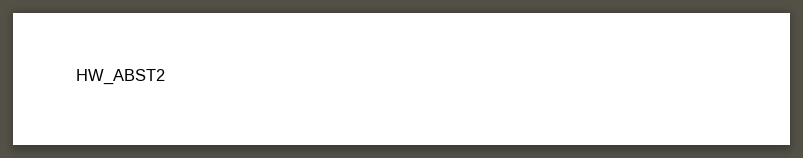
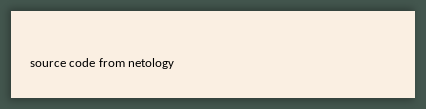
[76,69,165,85] HW_ABST2 -> [30,58,175,69] source code from netology

